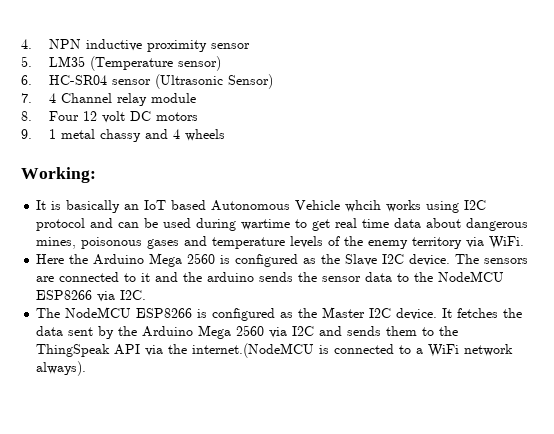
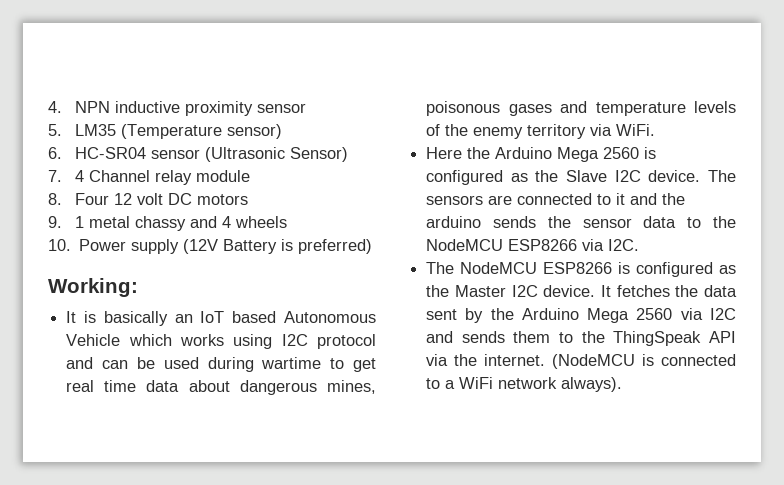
(225, 135) none -> [48,239,373,254] // 10. Power supply (12V Battery is preferred)
[345,200,382,212] whcih -> [128,334,172,346] which
[192,343,315,358] internet.(NodeMCU -> [484,354,636,369] internet. (NodeMCU

